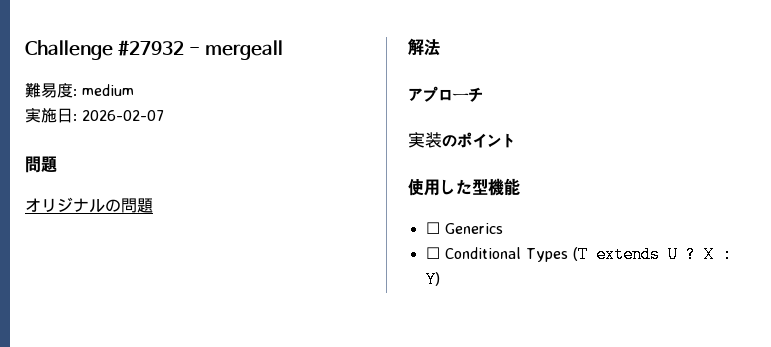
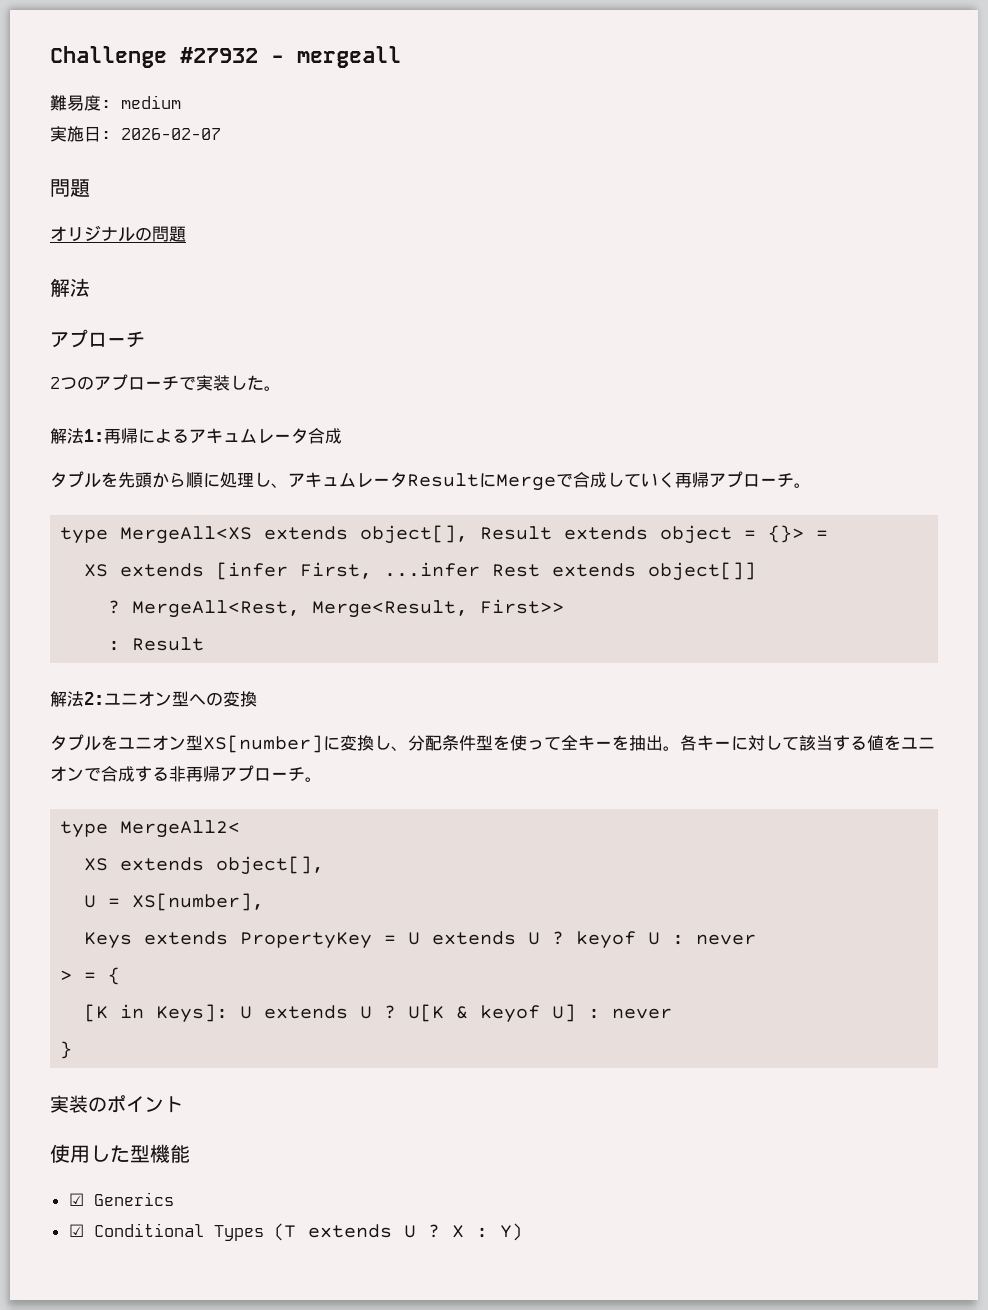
(483, 94) none -> [50,374,281,391] [50,428,342,444] [50,471,811,491] [60,525,829,544] [84,562,757,581] [108,599,565,618] [108,637,205,651] [50,691,257,707] [50,734,935,753] [50,765,322,782] [60,820,241,838] [84,856,325,875] [84,893,265,911] [84,931,757,949] [60,967,121,985] [84,1004,673,1023] [60,1041,73,1059] // 2つのアプローチで実装した。 // 解法1:再帰によるアキュムレータ合成 // タプルを先頭から順に処理し、アキュムレータResultにMergeで合成していく再帰アプローチ。 // type MergeAll<XS extends object[], Result extends object = {}> = // XS extends [infer First, ...infer Rest extends object[]] // ? MergeAll<Rest, Merge<Result, First>> // : Result // 解法2:ユニオン型への変換 // タプルをユニオン型XS[number]に変換し、分配条件型を使って全キーを抽出。各キーに対して該当する値をユニオンで合成する非再帰アプローチ。 // type MergeAll2< // XS extends object[], // U = XS[number], // Keys extends PropertyKey = U extends U ? keyof U : never // > = { // [K in Keys]: U extends U ? U[K & keyof U] : never // }
[425,222,440,234] ☐ -> [68,1193,84,1206] ☑
[425,247,440,259] ☐ -> [68,1224,84,1237] ☑

